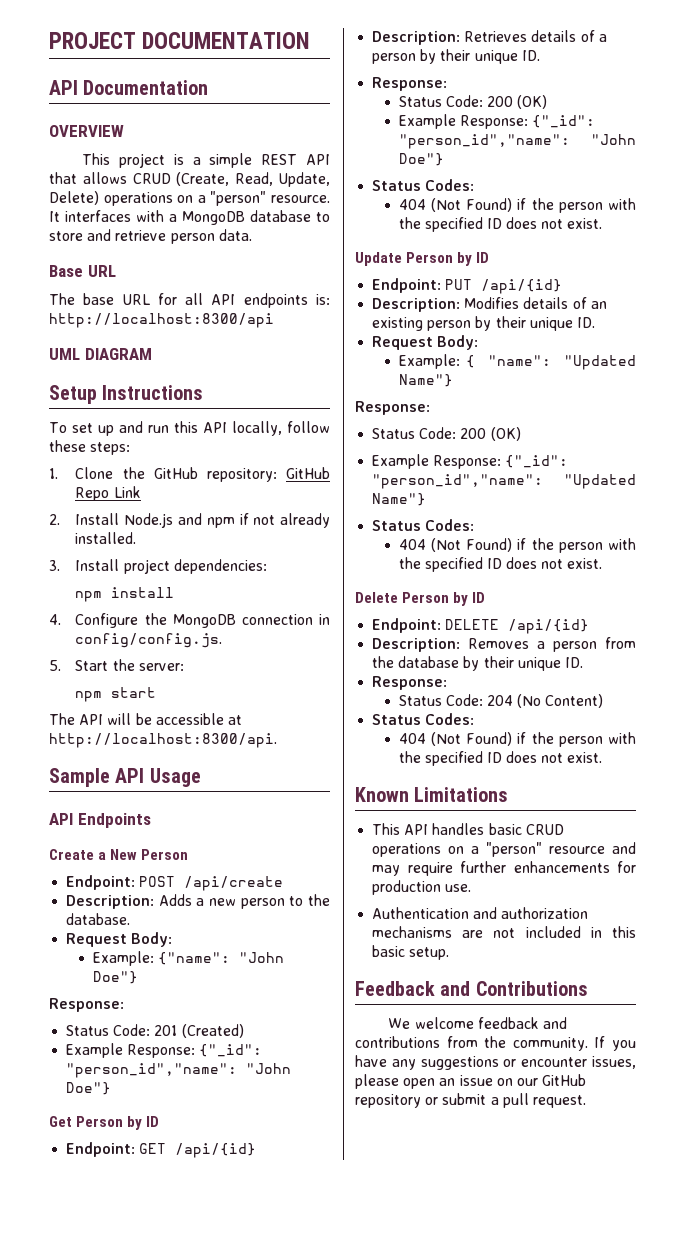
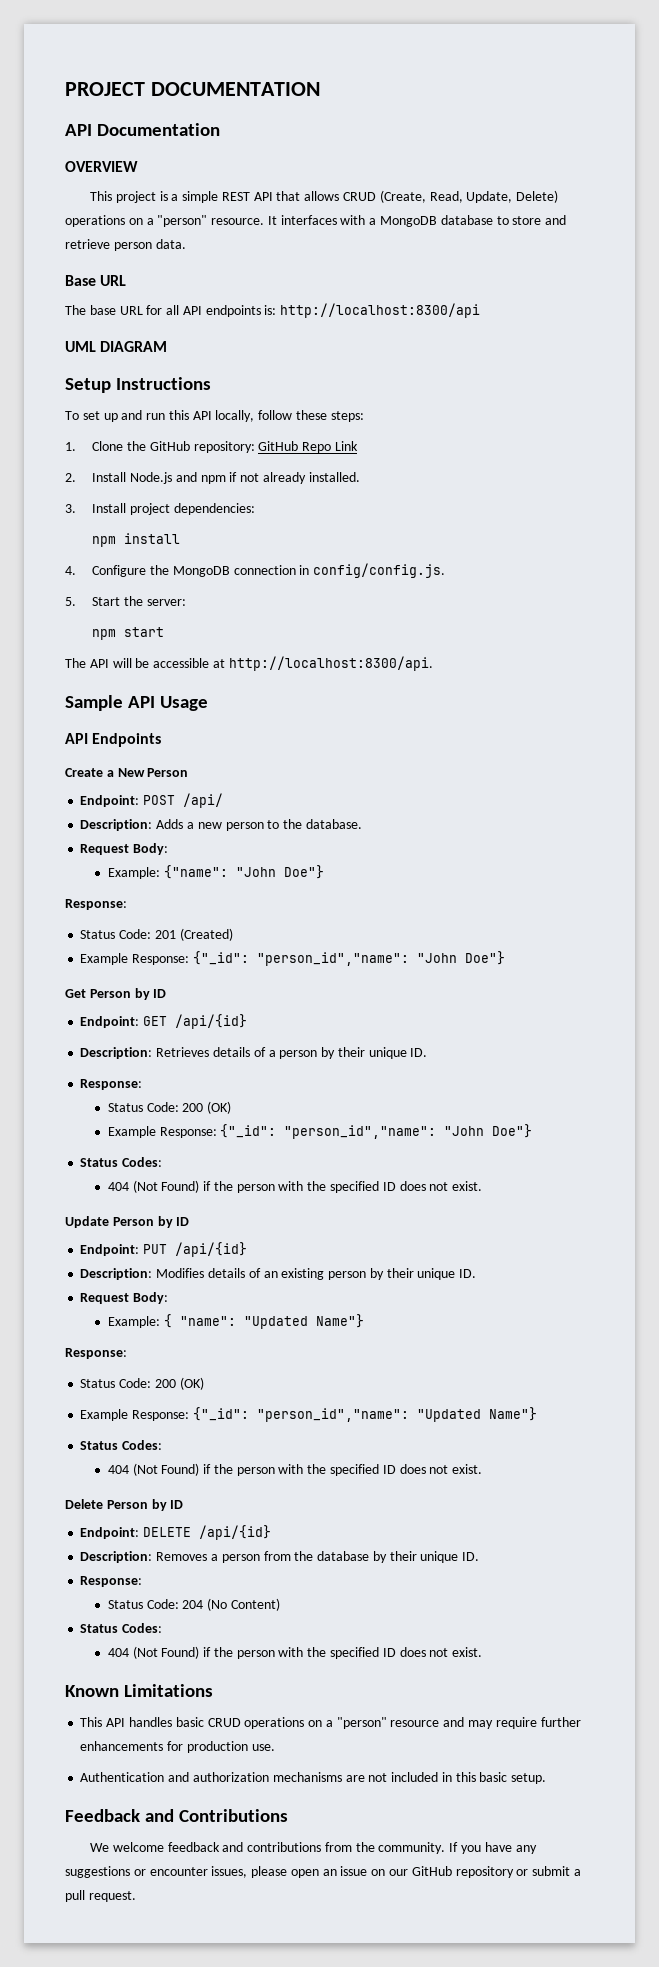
[184,876,284,891] /api/create -> [183,793,224,808] /api/

